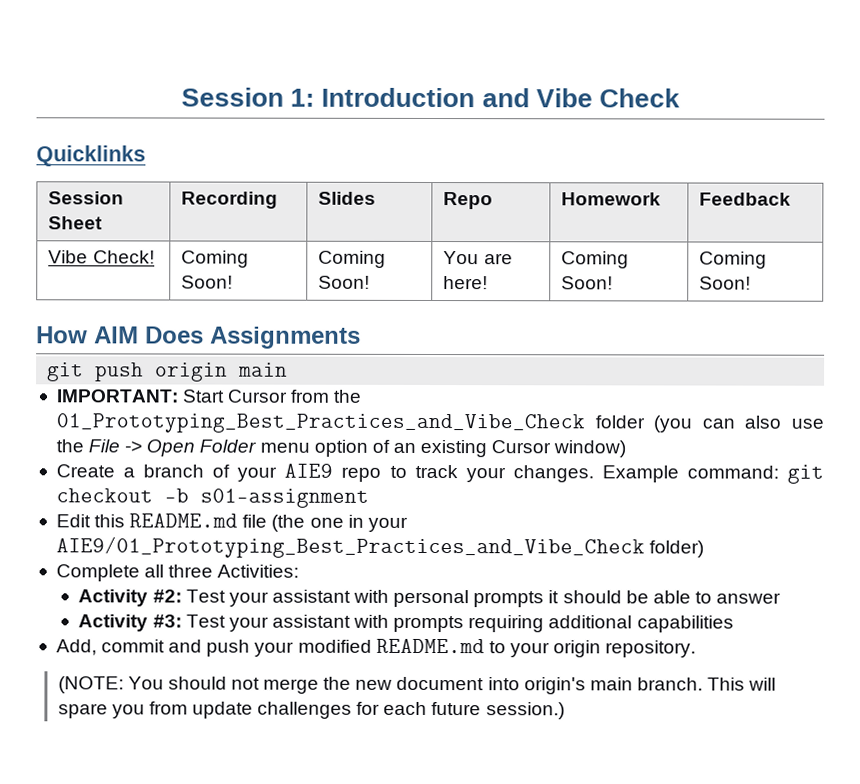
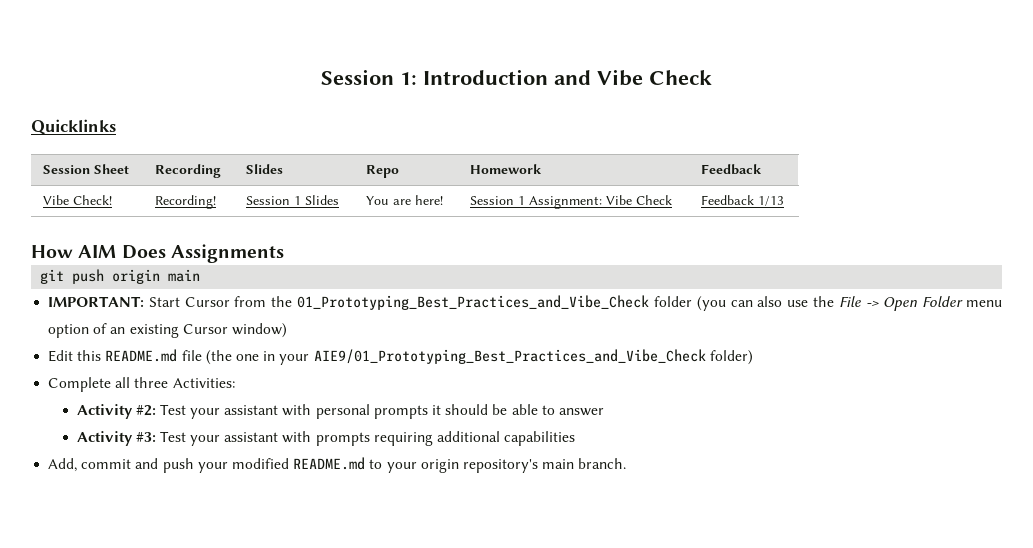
[181,250,250,268] [181,275,234,289] [318,250,387,268] [318,275,371,289] Coming Soon! | Coming Soon! -> [155,195,217,209] [246,195,340,205] Recording! | Session 1 Slides
[561,251,630,269] [561,276,614,290] [699,251,768,269] [699,276,752,290] Coming Soon! | Coming Soon! -> [470,195,673,209] [701,195,785,206] Session 1 Assignment: Vibe Check | Feedback 1/13
[55,463,825,484] [55,488,369,508] // Create a branch of your AIE9 repo to track your changes. Example command: git checkout -b s01-assignment -> (287, 330) none
[605,640,697,658] [57,676,777,695] [57,701,565,720] repository. // (NOTE: You should not merge the new document into origin's main branch. This will spare you from update challenges for each future session.) -> [462,458,627,473] repository's main branch.

